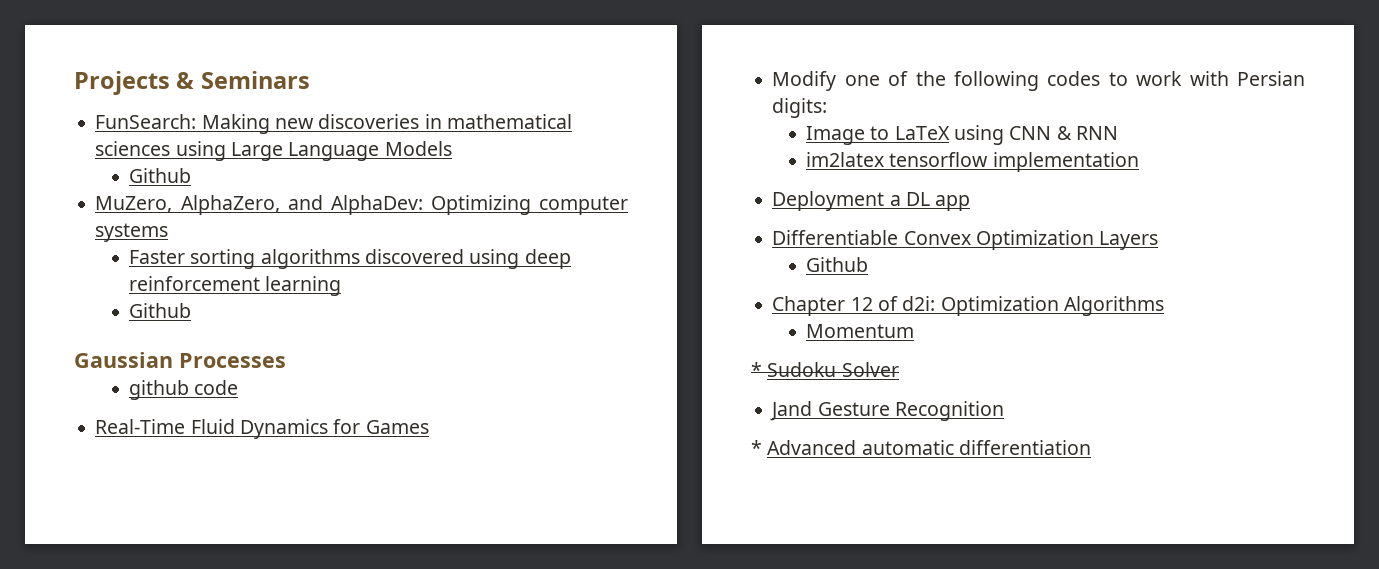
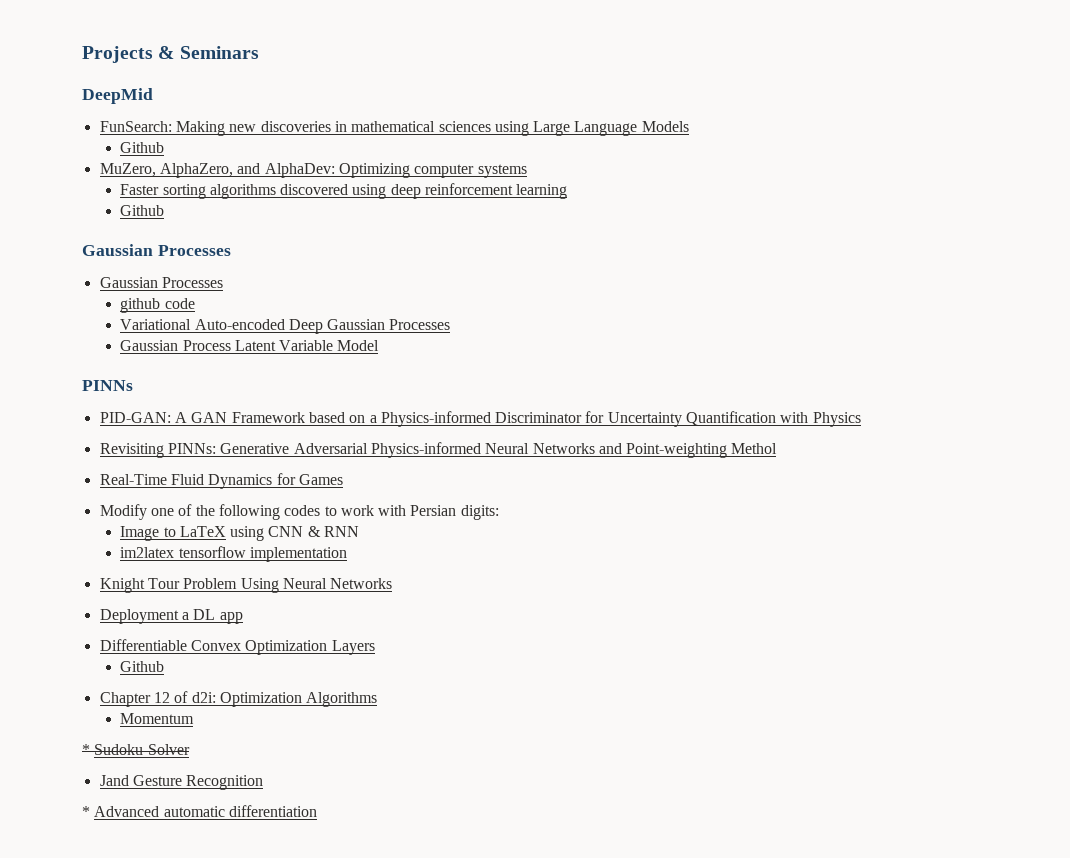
(310, 80) none -> [82,88,153,104] // DeepMid
(286, 360) none -> [99,277,223,288] // Gaussian Processes
(239, 387) none -> [120,319,451,334] [120,340,380,351] [82,380,133,391] [99,411,861,427] [99,442,778,458] // Variational Auto-encoded Deep Gaussian Processes // Gaussian Process Latent Variable Model // PINNs // PID-GAN: A GAN Framework based on a Physics-informed Discriminator for Uncertainty Quantification with Physics // Revisiting PINNs: Generative Adversarial Physics-informed Neural Networks and Point-weighting Methol
(1139, 162) none -> [99,578,393,593] // Knight Tour Problem Using Neural Networks

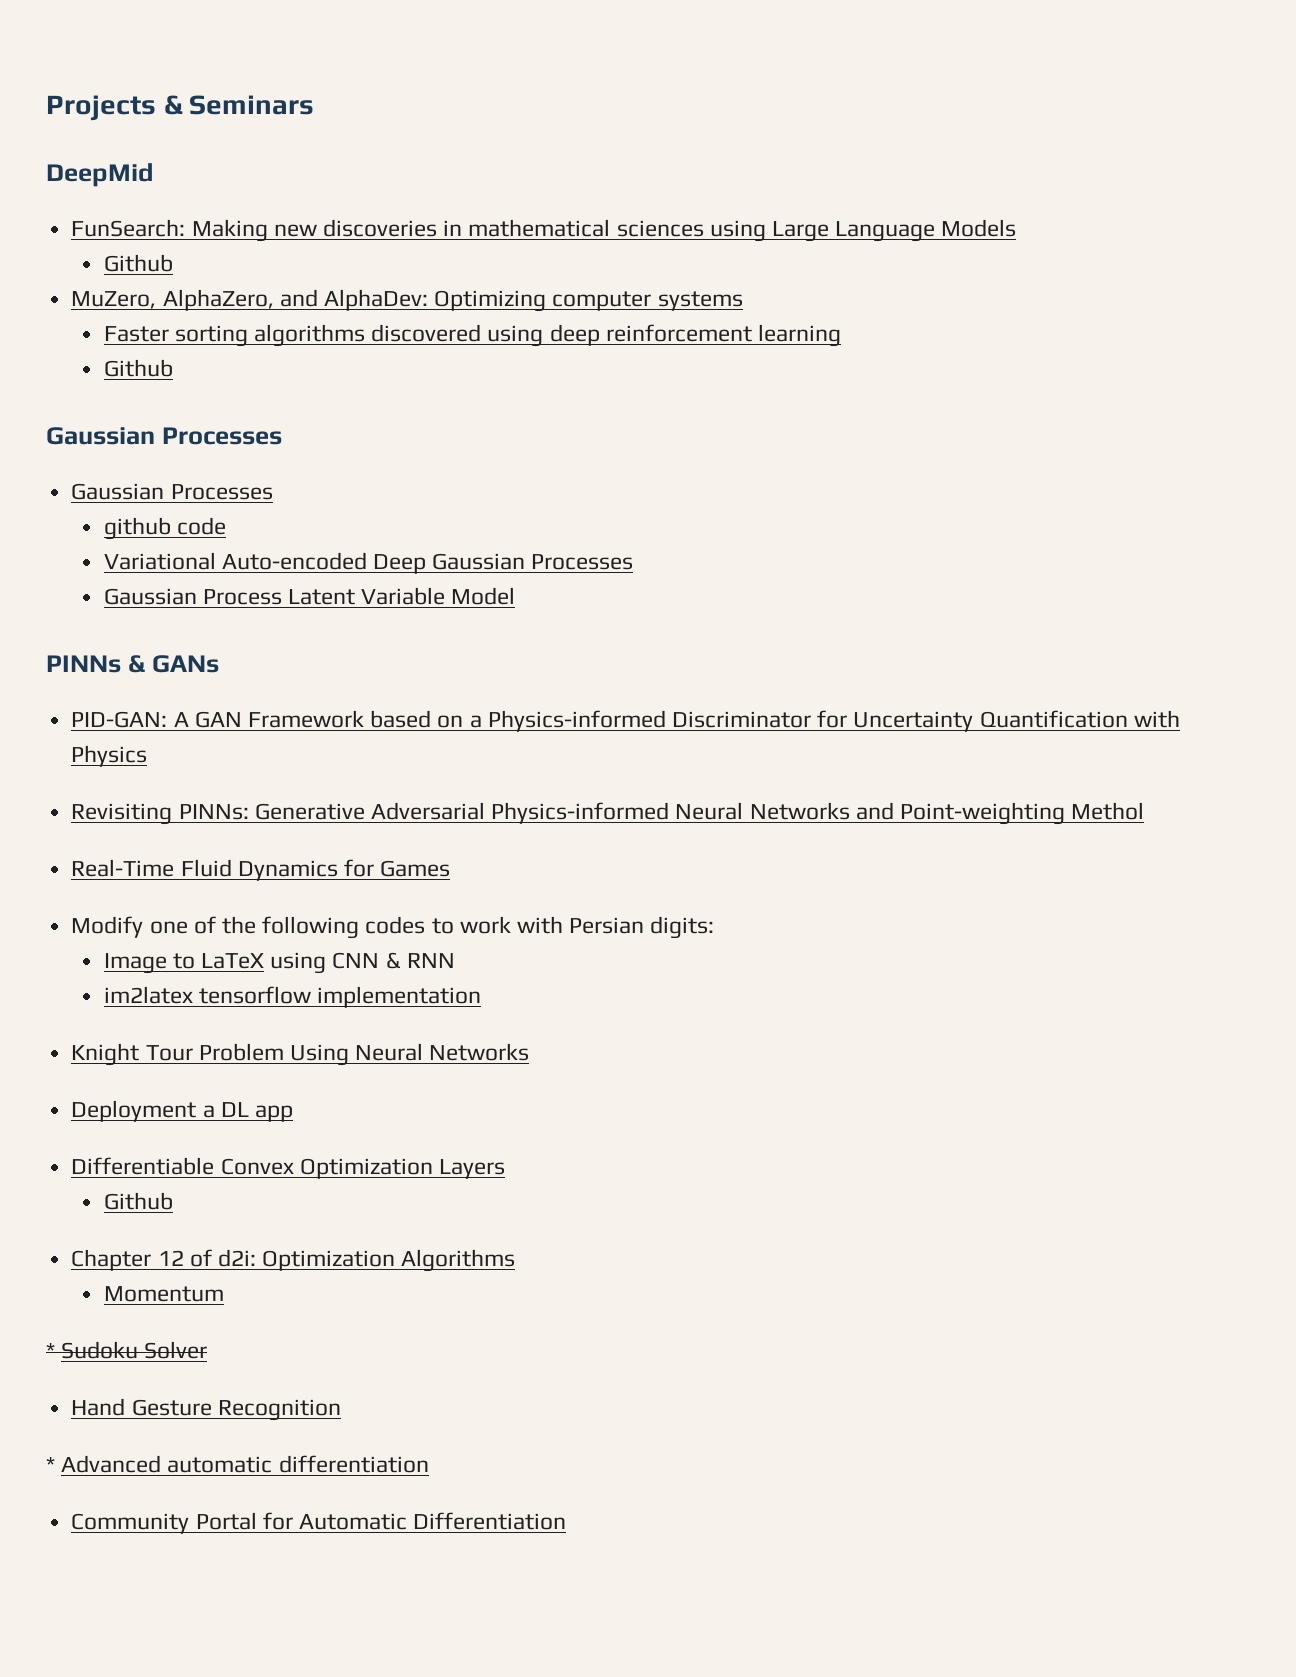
(133, 385) none -> [127,655,219,673] & GANs
[99,775,129,786] Jand -> [71,1398,126,1416] Hand
(317, 811) none -> [71,1512,567,1534] // Community Portal for Automatic Differentiation

